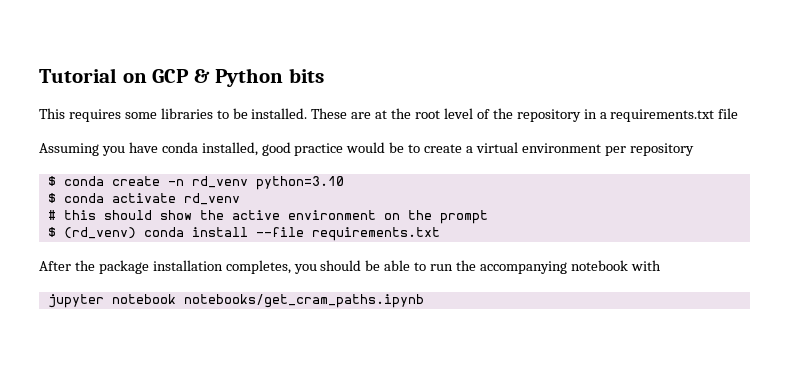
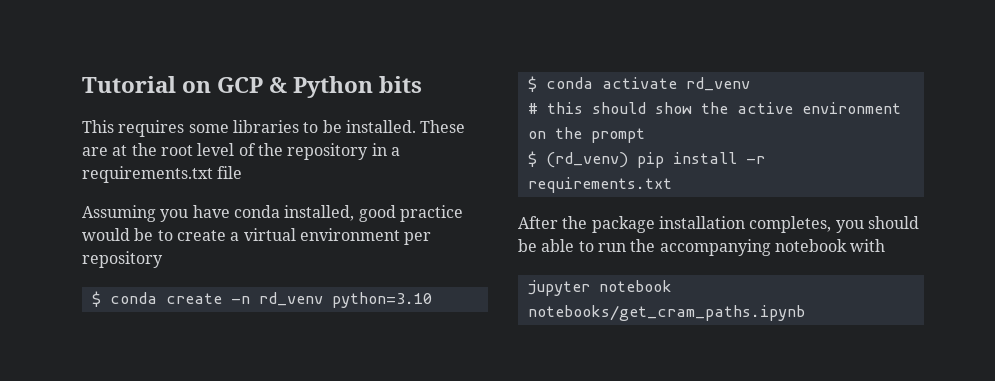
[143,227,304,237] conda install --file -> [636,152,765,168] pip install -r

